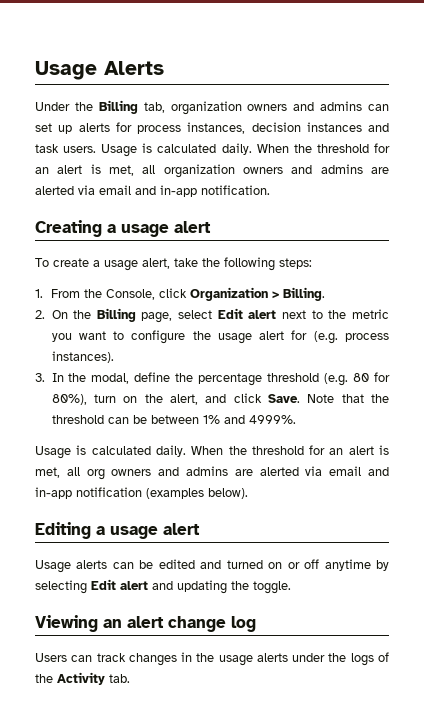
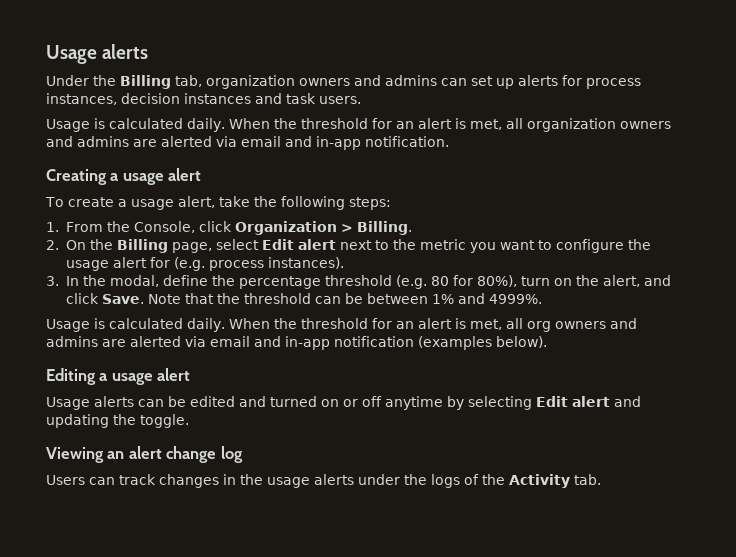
[35,61,164,80] Usage Alerts -> [46,44,149,64] Usage alerts
(97, 149) none -> (361, 100) //

